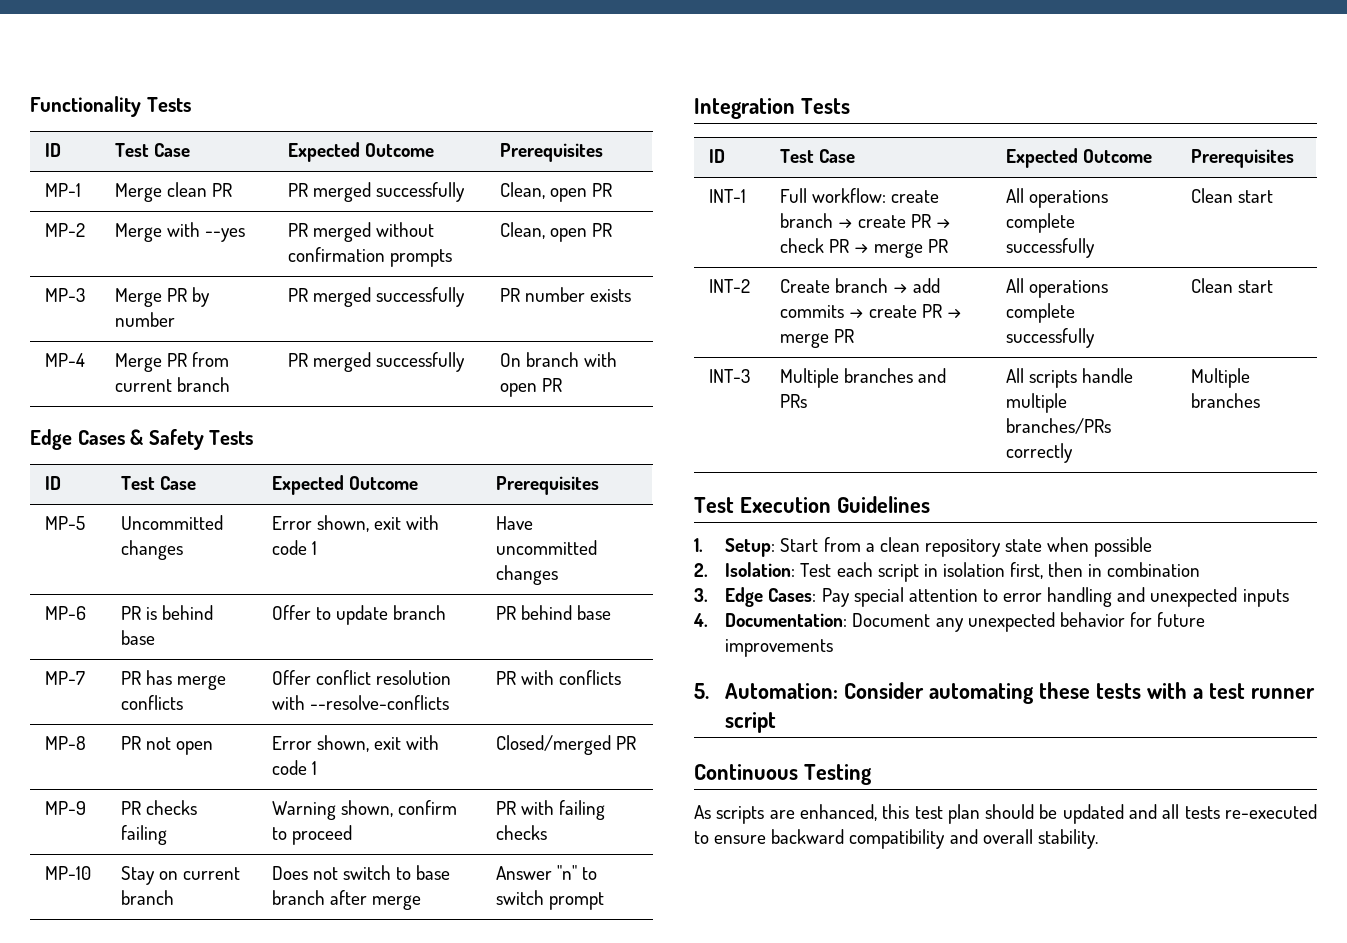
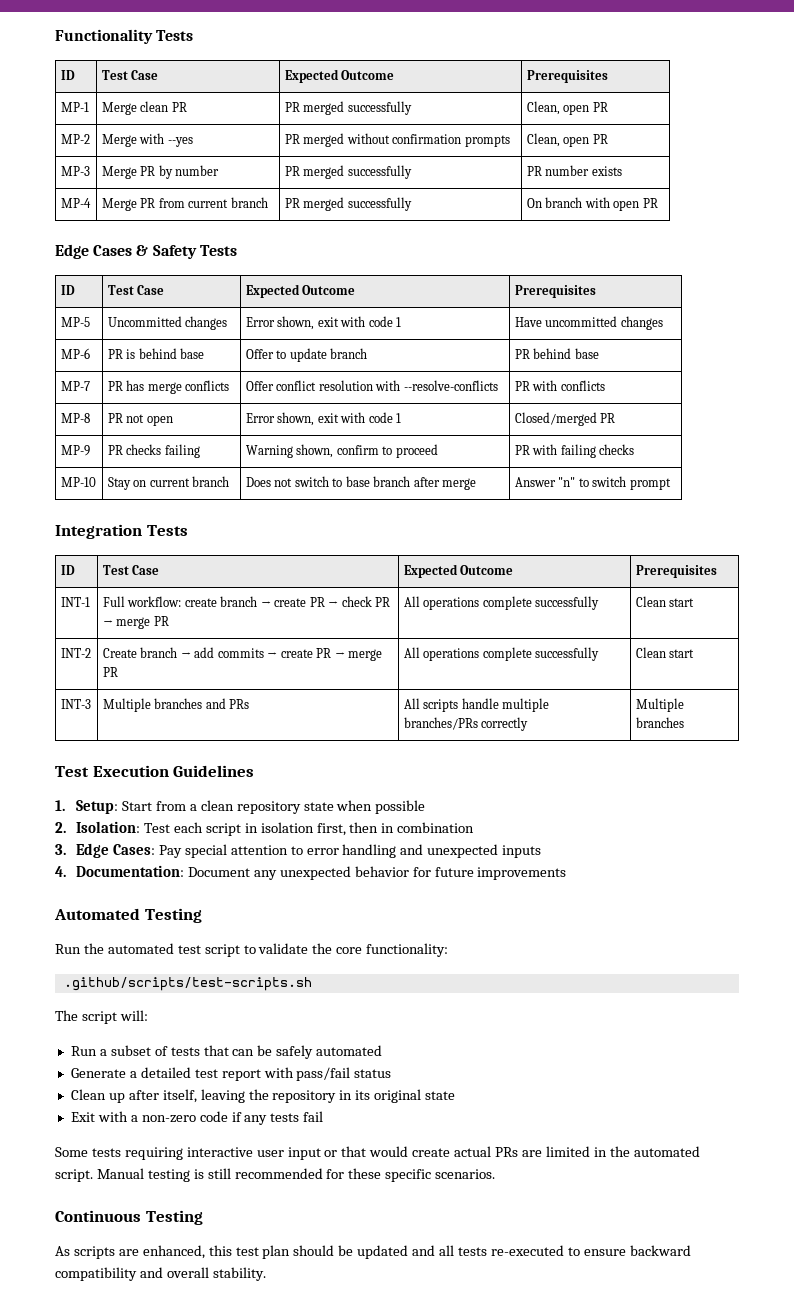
[694,682,1315,704] [725,712,777,733] 5. Automation: Consider automating these tests with a test runner script -> [54,908,202,923] [55,943,449,957] [63,977,312,991] [55,1010,148,1024] [70,1045,383,1059] [70,1067,392,1081] [70,1089,456,1103] [70,1111,324,1125] [55,1146,700,1160] [55,1168,496,1182] Automated Testing // Run the automated test script to validate the core functionality: // .github/scripts/test-scripts.sh // The script will: // Run a subset of tests that can be safely automated // Generate a detailed test report with pass/fail status // Clean up after itself, leaving the repository in its original state // Exit with a non-zero code if any tests fail // Some tests requiring interactive user input or that would create actual PRs are limited in the automated script. Manual testing is still recommended for these specific scenarios.

